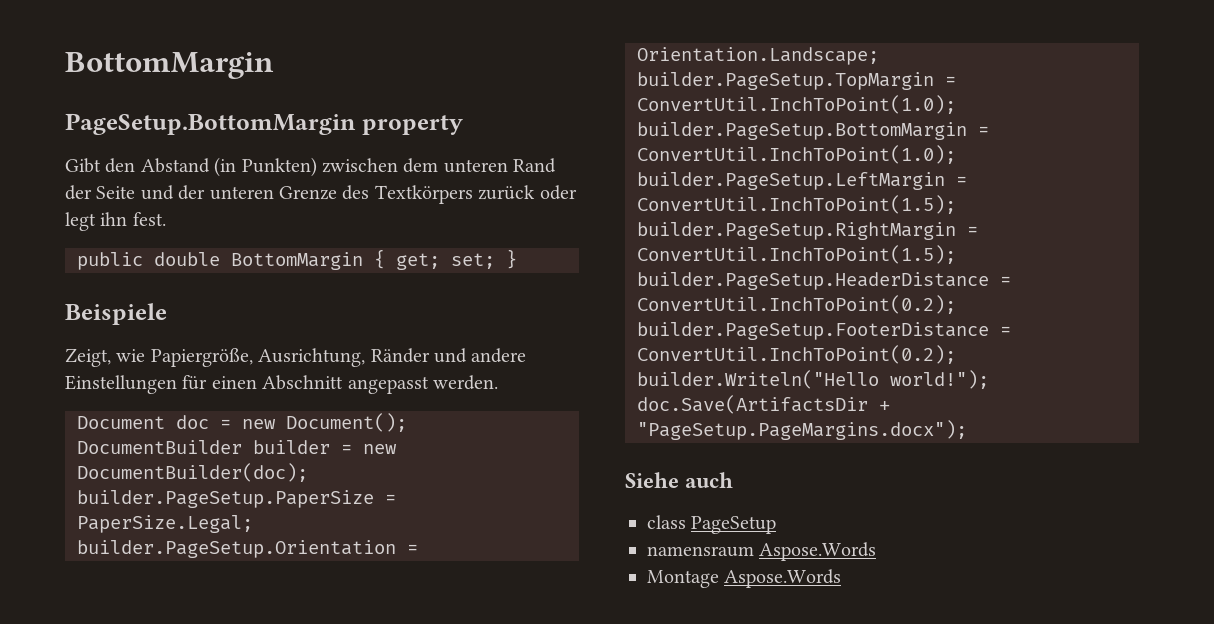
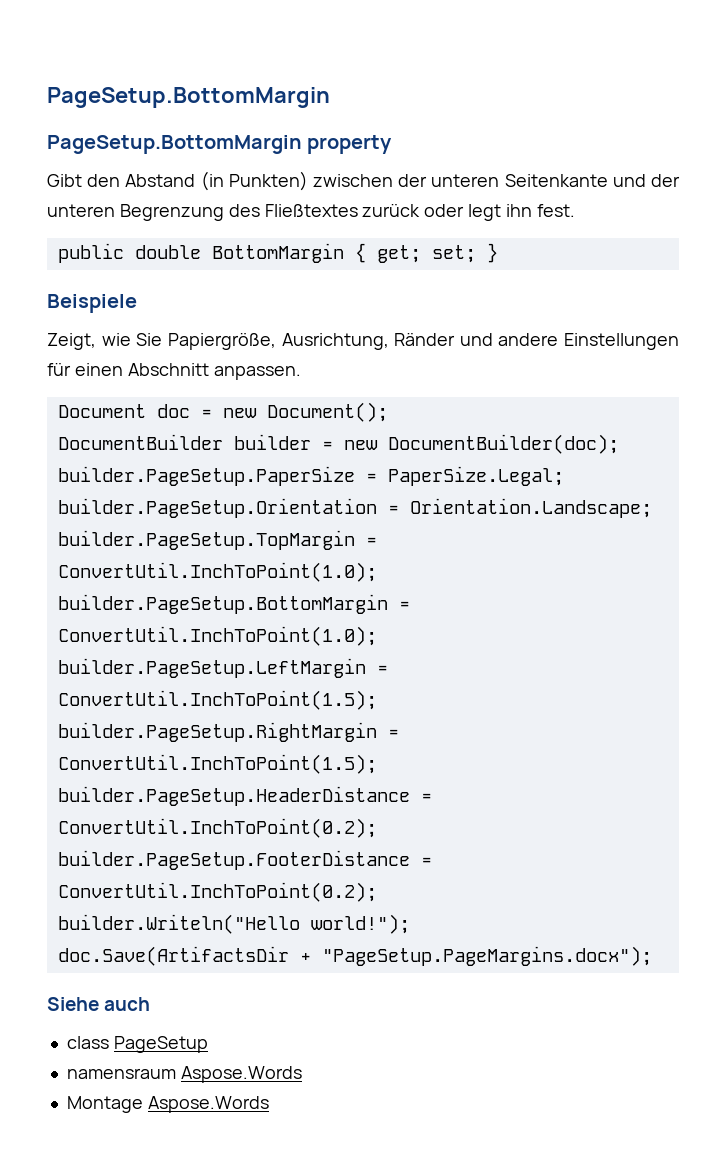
[65,52,274,79] BottomMargin -> [47,87,330,108] PageSetup.BottomMargin
[403,158,557,173] [65,185,473,204] dem unteren Rand der Seite und der unteren Grenze des Textkörpers -> [398,174,680,187] [47,204,358,221] der unteren Seitenkante und der unteren Begrenzung des Fließtextes
(146, 355) none -> [136,333,163,346] Sie
[347,375,498,394] angepasst werden. -> [213,366,301,380] anpassen.

